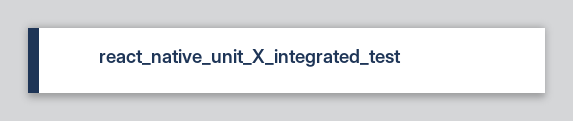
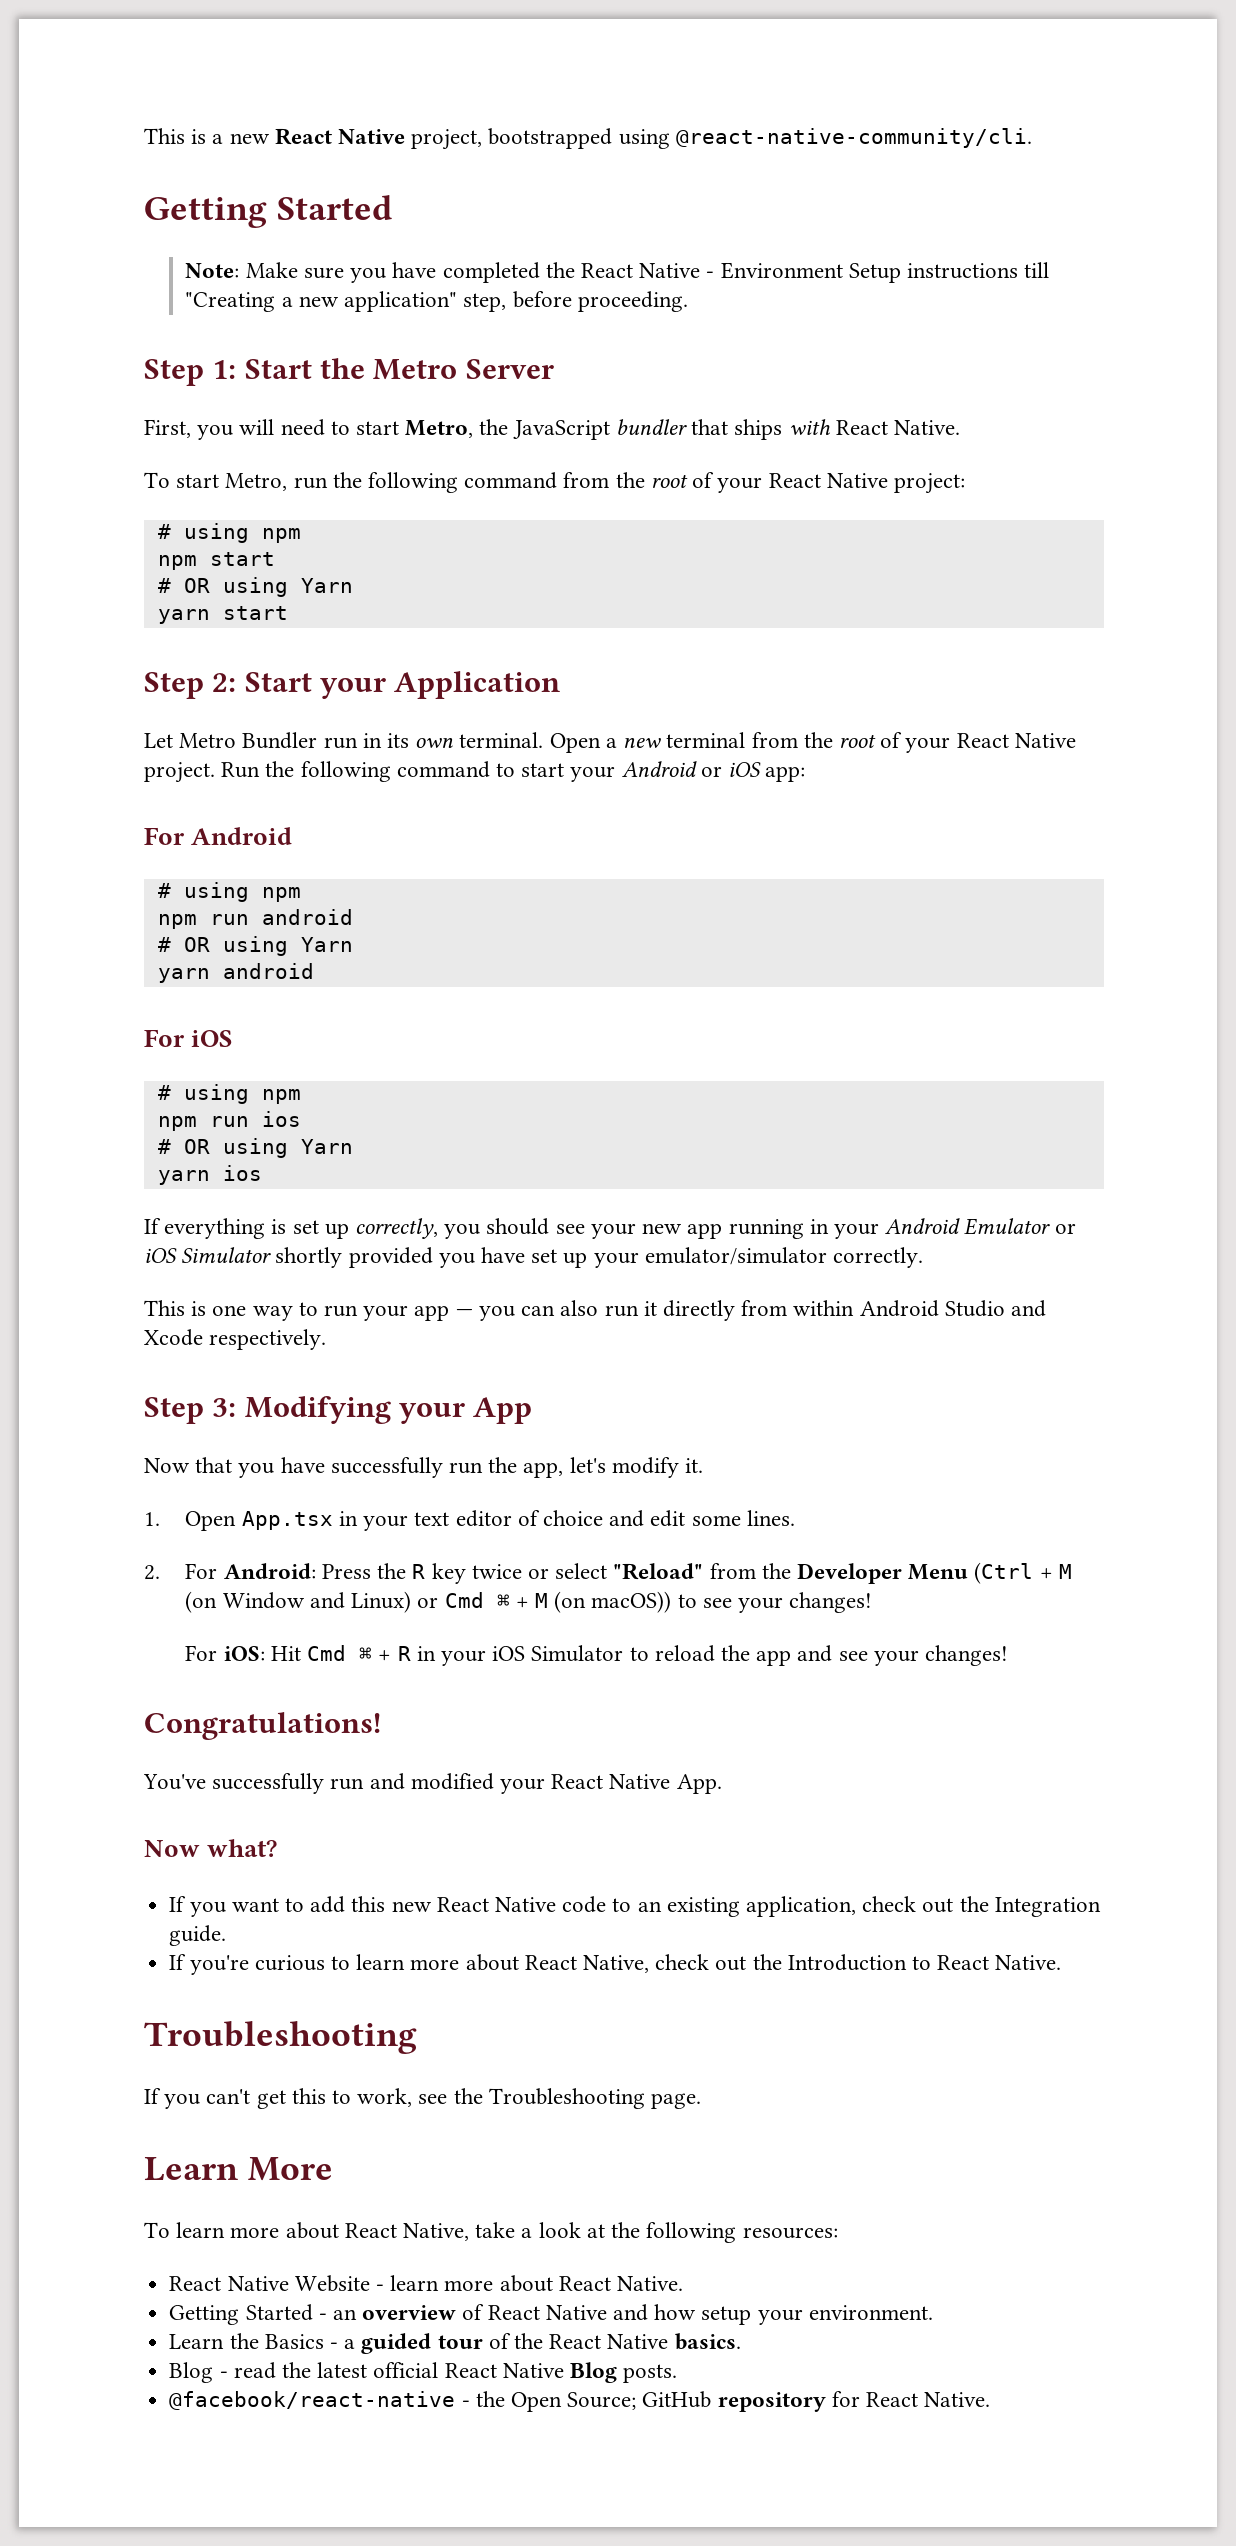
[99,49,401,67] react_native_unit_X_integrated_test -> [144,128,1032,150] [144,195,392,228] [185,262,1050,283] [185,291,688,312] [144,358,554,386] [144,419,960,440] [144,472,965,494] [157,523,301,543] [157,552,275,570] [157,577,353,597] [157,606,288,624] [144,671,561,699] [144,732,1076,753] [144,761,806,783] [144,827,293,845] [157,882,301,902] [157,909,353,929] [157,936,353,956] [157,963,314,983] [144,1029,233,1047] [157,1084,301,1104] [157,1111,301,1131] [157,1138,353,1158] [157,1165,262,1185] [144,1218,1076,1239] [144,1247,924,1268] [144,1300,1046,1321] [144,1329,327,1350] [144,1396,533,1424] [144,1457,704,1478] [144,1510,795,1531] [144,1562,1072,1584] [185,1591,873,1613] [185,1645,1009,1666] [144,1712,381,1740] [143,1773,722,1794] [144,1839,278,1857] [169,1896,1101,1917] [169,1925,227,1946] [169,1954,1062,1975] [144,2021,417,2054] [144,2088,702,2109] [144,2157,333,2181] [144,2222,838,2243] [169,2275,683,2292] [169,2304,933,2325] [169,2333,741,2354] [169,2362,678,2383] [169,2391,991,2412] This is a new React Native project, bootstrapped using @react-native-community/cli. // Getting Started // Note: Make sure you have completed the React Native - Environment Setup instructions till "Creating a new application" step, before proceeding. // Step 1: Start the Metro Server // First, you will need to start Metro, the JavaScript bundler that ships with React Native. // To start Metro, run the following command from the root of your React Native project: // # using npm // npm start // # OR using Yarn // yarn start // Step 2: Start your Application // Let Metro Bundler run in its own terminal. Open a new terminal from the root of your React Native project. Run the following command to start your Android or iOS app: // For Android // # using npm // npm run android // # OR using Yarn // yarn android // For iOS // # using npm // npm run ios // # OR using Yarn // yarn ios // If everything is set up correctly, you should see your new app running in your Android Emulator or iOS Simulator shortly provided you have set up your emulator/simulator correctly. // This is one way to run your app — you can also run it directly from within Android Studio and Xcode respectively. // Step 3: Modifying your App // Now that you have successfully run the app, let's modify it. // 1. Open App.tsx in your text editor of choice and edit some lines. // 2. For Android: Press the R key twice or select "Reload" from the Developer Menu (Ctrl + M (on Window and Linux) or Cmd ⌘ + M (on macOS)) to see your changes! // For iOS: Hit Cmd ⌘ + R in your iOS Simulator to reload the app and see your changes! // Congratulations! // You've successfully run and modified your React Native App. // Now what? // If you want to add this new React Native code to an existing application, check out the Integration guide. // If you're curious to learn more about React Native, check out the Introduction to React Native. // Troubleshooting // If you can't get this to work, see the Troubleshooting page. // Learn More // To learn more about React Native, take a look at the following resources: // React Native Website - learn more about React Native. // Getting Started - an overview of React Native and how setup your environment. // Learn the Basics - a guided tour of the React Native basics. // Blog - read the latest official React Native Blog posts. // @facebook/react-native - the Open Source; GitHub repository for React Native.

